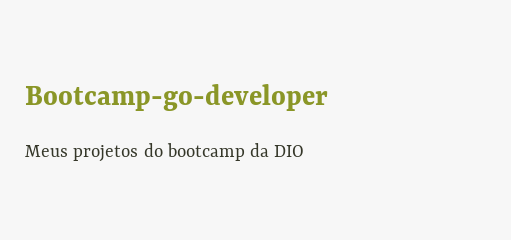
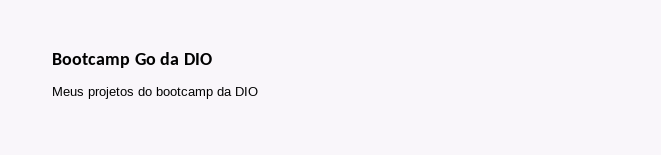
[25,84,328,111] Bootcamp-go-developer -> [52,52,213,68] Bootcamp Go da DIO

